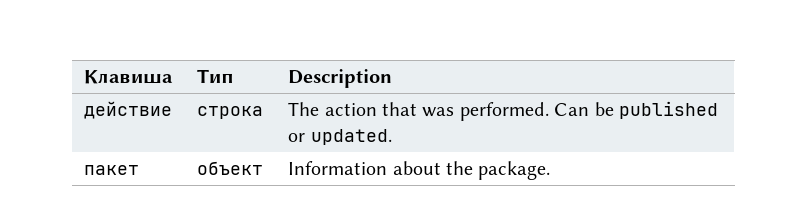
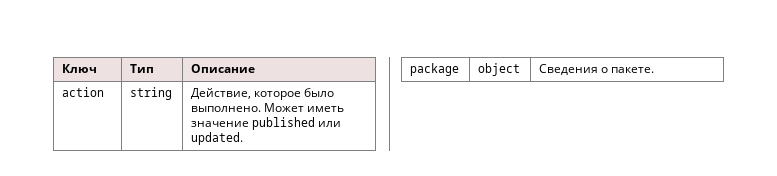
[84,70,174,84] Клавиша -> [62,64,98,73] Ключ
[288,69,393,88] [84,101,173,119] [197,106,264,119] [288,101,718,121] [288,129,392,145] [84,165,140,175] [197,161,264,175] [288,161,551,180] Description // действие | строка | The action that was performed. Can be published or updated. // пакет | объект | Information about the package. -> [191,64,256,73] [62,87,105,97] [130,87,173,100] [191,88,335,100] [191,103,345,112] [191,117,342,130] [191,132,244,145] [410,63,460,76] [478,63,521,76] [539,64,655,75] Описание // action | string | Действие, которое было выполнено. Может иметь значение published или updated. // package | object | Сведения о пакете.

